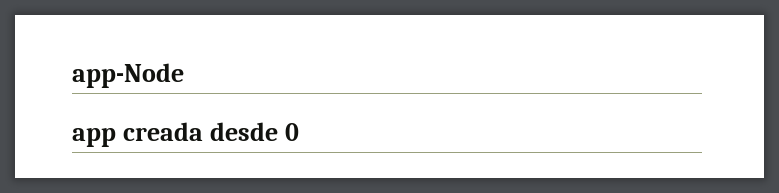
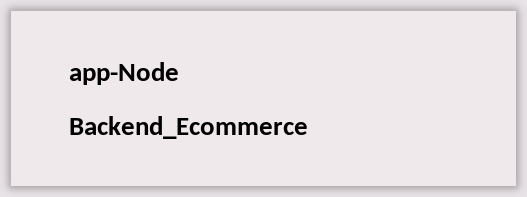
[72,122,300,147] app creada desde 0 -> [69,116,308,139] Backend_Ecommerce

